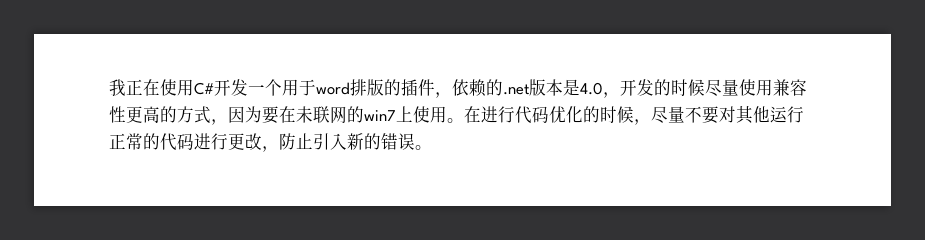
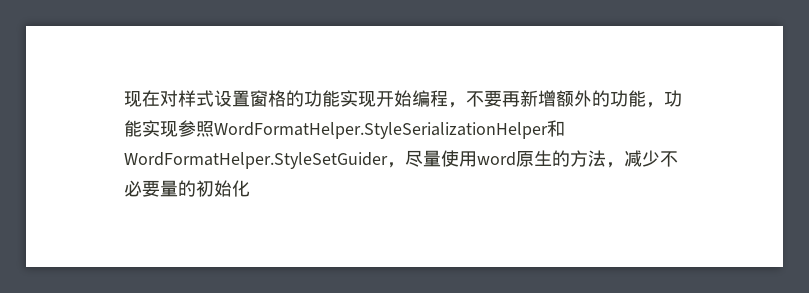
[109,79,807,98] [109,106,804,125] [109,133,432,152] 我正在使用C#开发一个用于word排版的插件，依赖的.net版本是4.0，开发的时候尽量使用兼容性更高的方式，因为要在未联网的win7上使用。在进行代码优化的时候，尽量不要对其他运行正常的代码进行更改，防止引入新的错误。 -> [124,90,682,108] [124,120,565,139] [124,150,678,169] [124,180,250,197] 现在对样式设置窗格的功能实现开始编程，不要再新增额外的功能，功能实现参照WordFormatHelper.StyleSerializationHelper和WordFormatHelper.StyleSetGuider，尽量使用word原生的方法，减少不必要量的初始化

